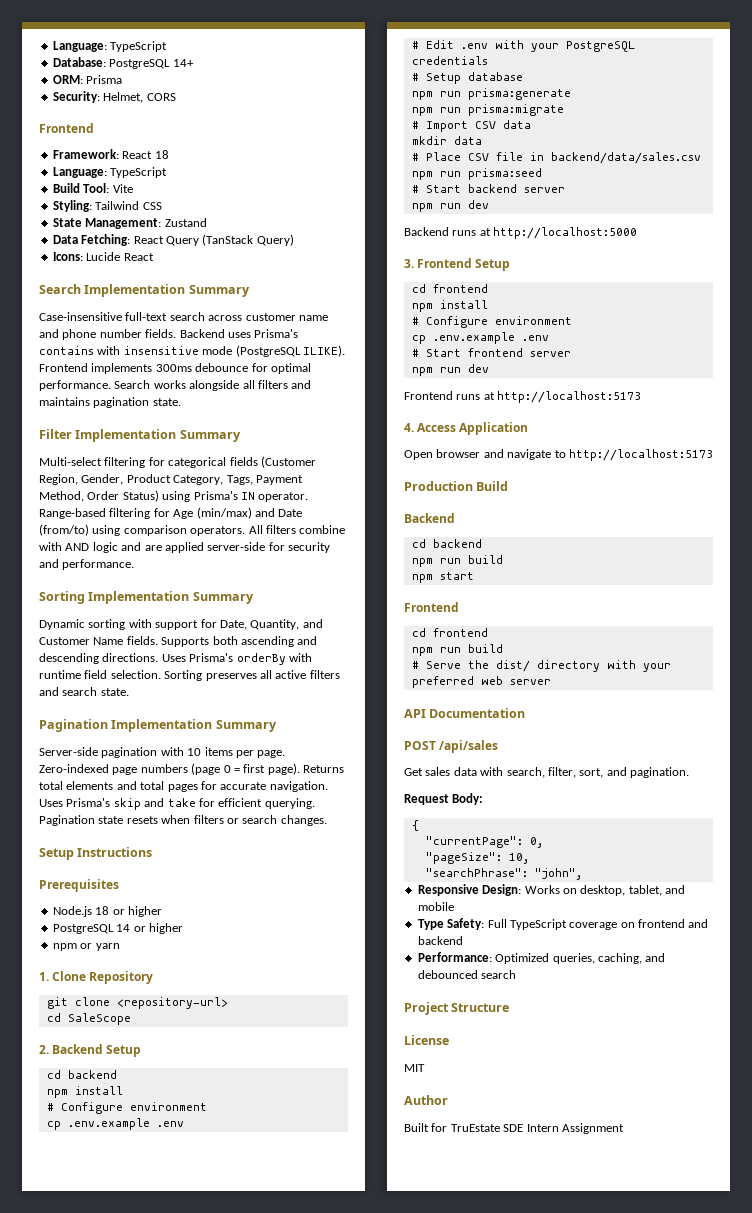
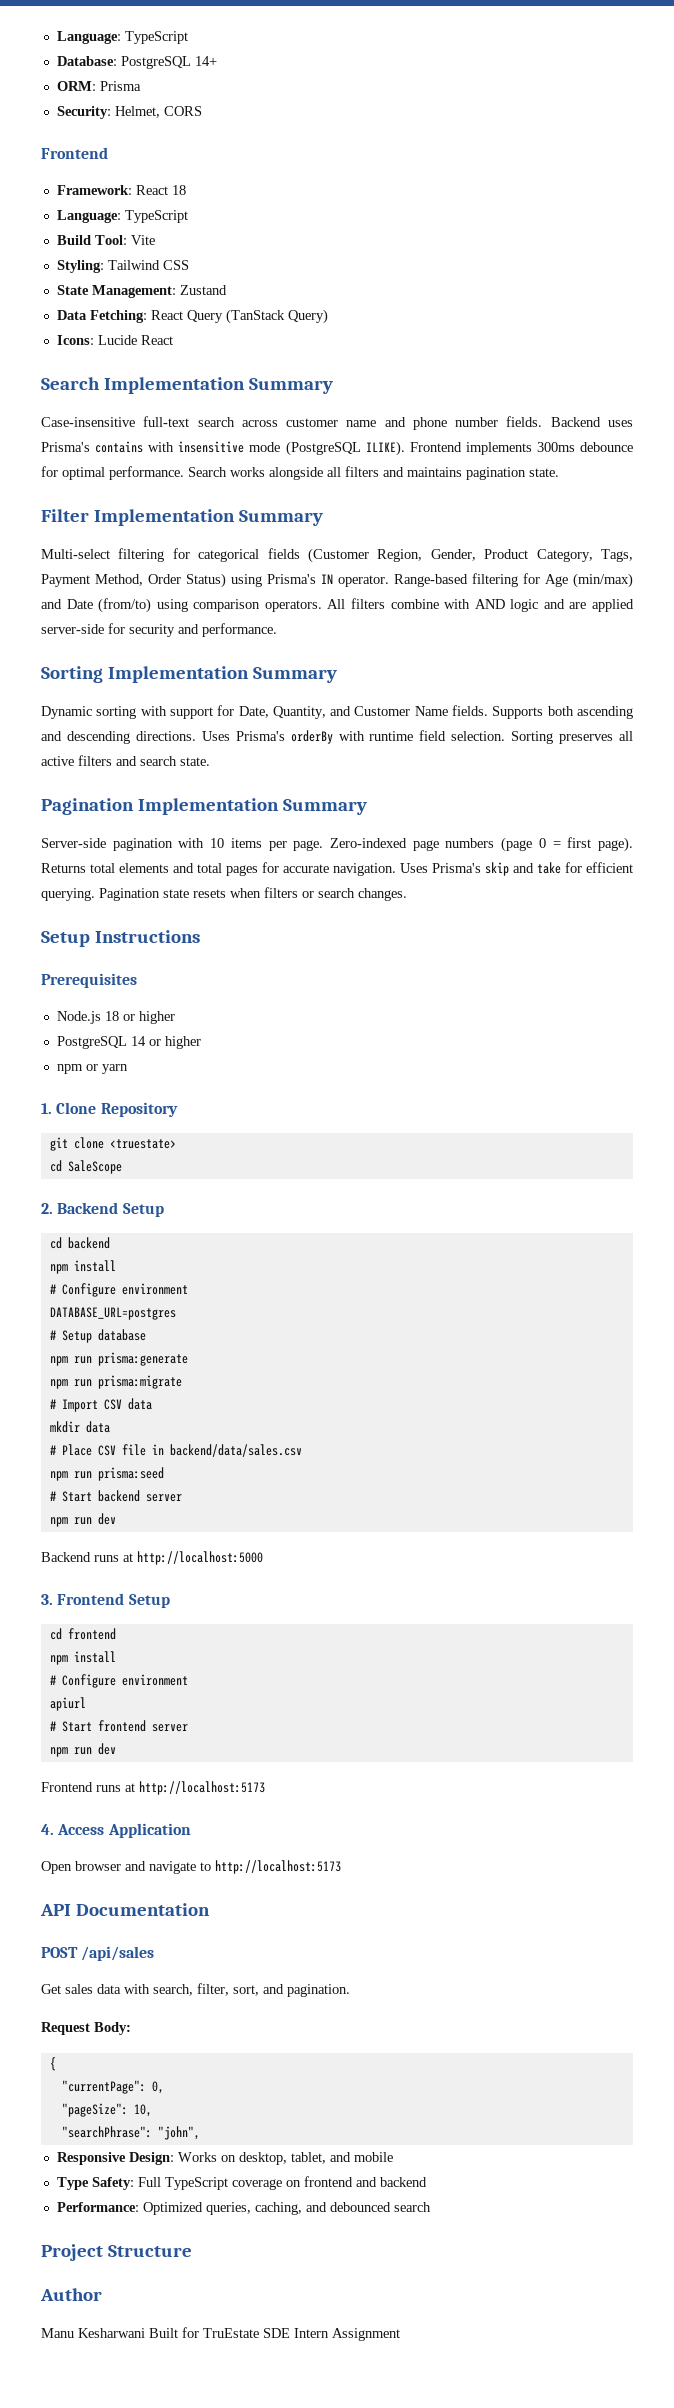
[116,997,228,1009] <repository-url> -> [109,1139,176,1149] <truestate>
[46,1118,184,1130] [411,40,635,52] [411,56,488,65] cp .env.example .env // # Edit .env with your PostgreSQL credentials -> [49,1307,176,1320] DATABASE_URL=postgres
[411,332,549,344] cp .env.example .env -> [49,1697,86,1711] apiurl
[404,481,509,491] [404,513,455,523] [411,539,482,548] [411,555,503,567] [411,572,474,583] [404,602,459,612] [411,628,488,637] [411,644,503,656] [411,660,671,672] [411,676,551,688] // Production Build // Backend // cd backend // npm run build // npm start // Frontend // cd frontend // npm run build // # Serve the dist/ directory with your preferred web server -> (341, 1867) none
[404,1035,449,1045] [404,1064,425,1072] // License // MIT -> (192, 2251) none
(448, 1100) none -> [41,2328,145,2338] Manu Kesharwani

